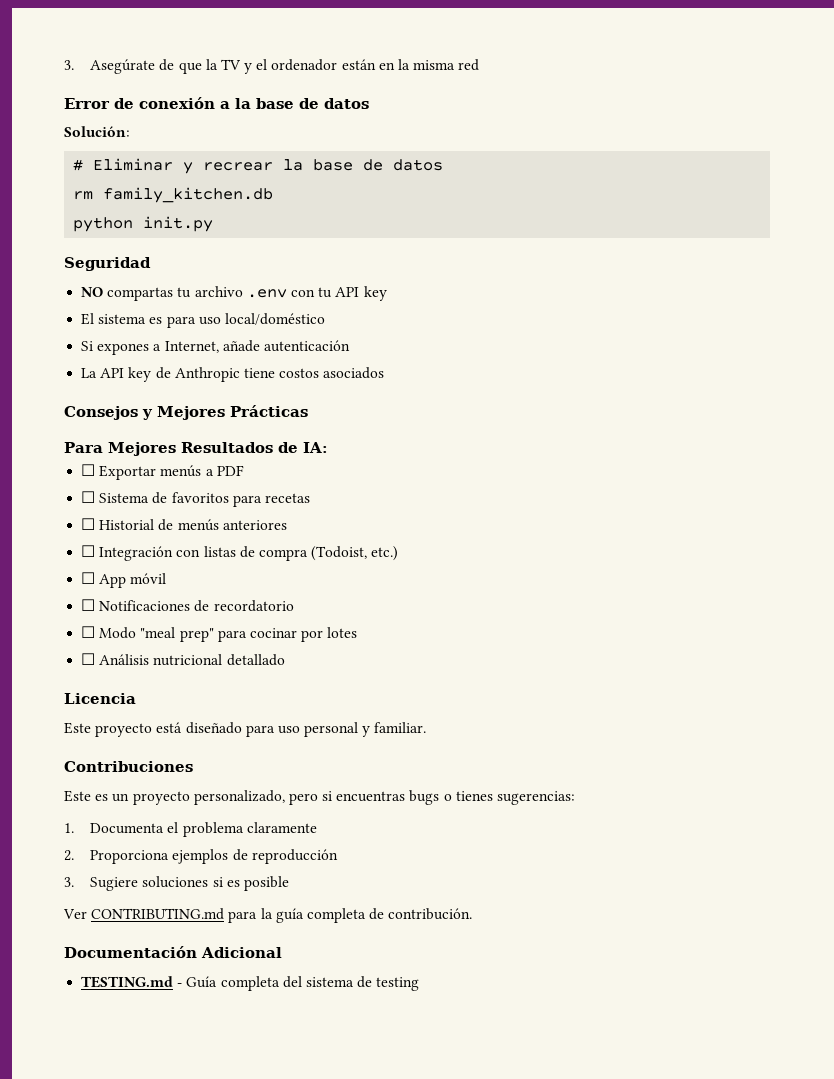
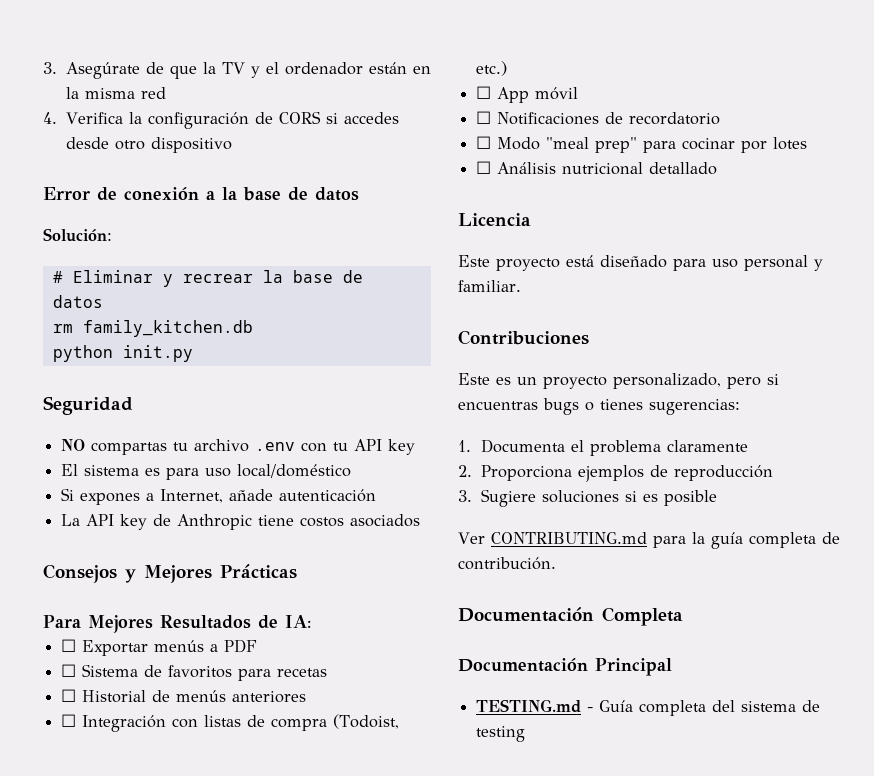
(480, 65) none -> [43,111,399,129] [65,137,232,153] // 4. Verifica la configuración de CORS si accedes desde otro dispositivo
[201,947,282,958] Adicional -> [602,607,683,626] [458,658,672,676] Completa // Documentación Principal

